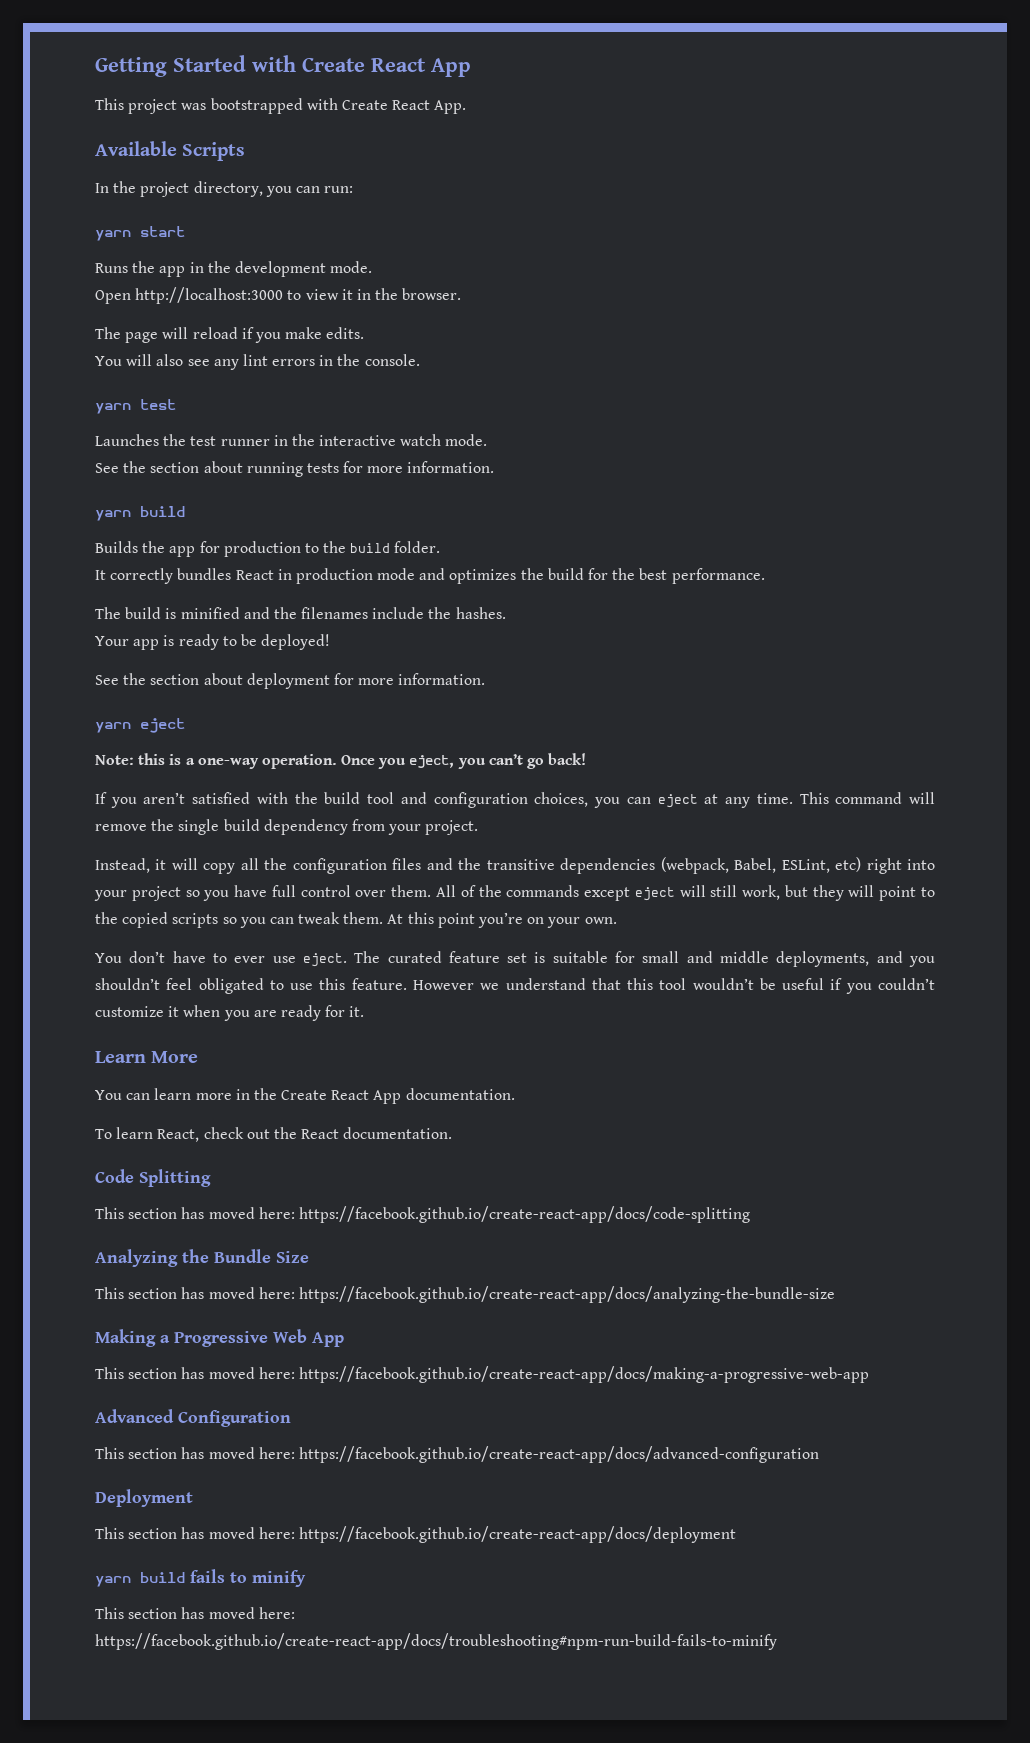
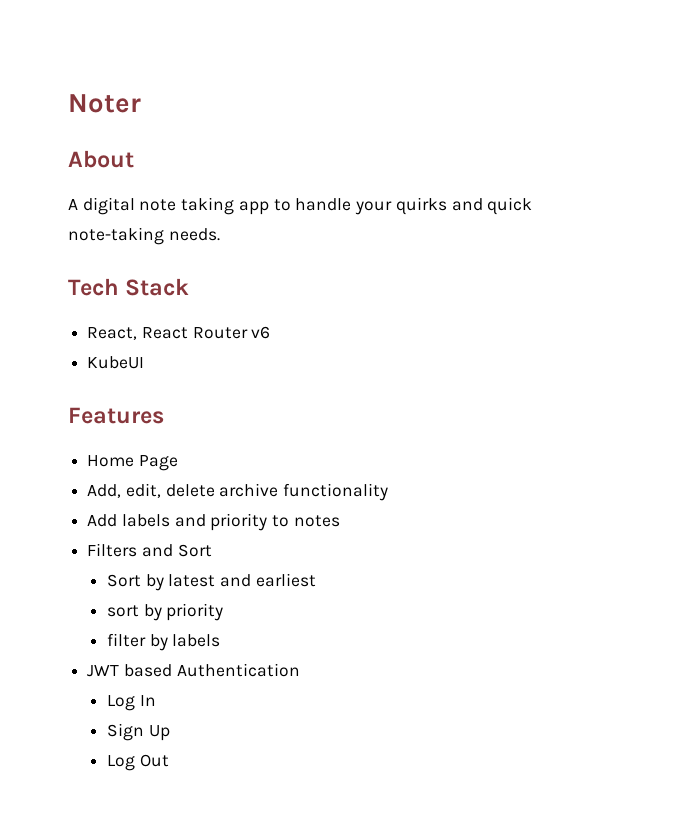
[95,55,471,77] [95,98,467,114] [95,141,246,161] [95,181,354,197] [95,226,185,241] [95,261,373,277] [95,287,462,304] [95,327,365,343] [95,354,420,370] [95,399,176,414] [95,434,488,446] [95,461,495,477] [95,506,185,521] [95,541,441,557] [95,568,765,584] [95,607,506,619] [95,634,331,650] [95,673,486,689] [95,718,185,733] [95,753,587,769] [95,792,935,808] [95,819,479,835] [95,857,936,874] [94,885,935,901] [95,912,617,928] [95,951,935,967] [95,978,936,994] [95,1005,365,1021] [95,1051,199,1063] [95,1088,515,1104] [95,1127,453,1142] [95,1169,211,1187] [95,1206,750,1223] [95,1249,309,1267] [95,1286,835,1303] [95,1329,344,1347] [95,1366,869,1383] [95,1409,291,1427] [95,1446,819,1463] [95,1489,193,1507] [95,1526,736,1543] [95,1569,306,1587] [95,1607,295,1619] [95,1633,777,1650] Getting Started with Create React App // This project was bootstrapped with Create React App. // Available Scripts // In the project directory, you can run: // yarn start // Runs the app in the development mode. // Open http://localhost:3000 to view it in the browser. // The page will reload if you make edits. // You will also see any lint errors in the console. // yarn test // Launches the test runner in the interactive watch mode. // See the section about running tests for more information. // yarn build // Builds the app for production to the build folder. // It correctly bundles React in production mode and optimizes the build for the best performance. // The build is minified and the filenames include the hashes. // Your app is ready to be deployed! // See the section about deployment for more information. // yarn eject // Note: this is a one-way operation. Once you eject, you can’t go back! // If you aren’t satisfied with the build tool and configuration choices, you can eject at any time. This command will remove the single build dependency from your project. // Instead, it will copy all the configuration files and the transitive dependencies (webpack, Babel, ESLint, etc) right into your project so you have full control over them. All of the commands except eject will still work, but they will point to the copied scripts so you can tweak them. At this point you’re on your own. // You don’t have to ever use eject. The curated feature set is suitable for small and middle deployments, and you shouldn’t feel obligated to use this feature. However we understand that this tool wouldn’t be useful if you couldn’t customize it when you are ready for it. // Learn More // You can learn more in the Create React App documentation. // To learn React, check out the React documentation. // Code Splitting // This section has moved here: https://facebook.github.io/create-react-app/docs/code-splitting // Analyzing the Bundle Size // This section has moved here: https://facebook.github.io/create-react-app/docs/analyzing-the-bundle-size // Making a Progressive Web App // This section has moved here: https://facebook.github.io/create-react-app/docs/making-a-progressive-web-app // Advanced Configuration // This section has moved here: https://facebook.github.io/create-react-app/docs/advanced-configuration // Deployment // This section has moved here: https://facebook.github.io/create-react-app/docs/deployment // yarn build fails to minify // This section has moved here: https://facebook.github.io/create-react-app/docs/troubleshooting#npm-run-build-fails-to-minify -> [68,94,141,113] [68,150,134,168] [68,197,533,215] [68,227,220,245] [68,278,190,296] [87,326,271,340] [87,356,145,369] [68,407,164,424] [87,455,178,471] [87,483,389,501] [87,513,340,531] [87,543,212,557] [106,573,316,591] [106,603,224,621] [106,633,221,651] [87,663,300,677] [106,695,156,711] [106,723,170,741] [106,754,169,771] Noter // About // A digital note taking app to handle your quirks and quick note-taking needs. // Tech Stack // React, React Router v6 // KubeUI // Features // Home Page // Add, edit, delete archive functionality // Add labels and priority to notes // Filters and Sort // Sort by latest and earliest // sort by priority // filter by labels // JWT based Authentication // Log In // Sign Up // Log Out

